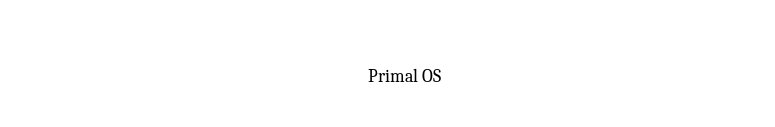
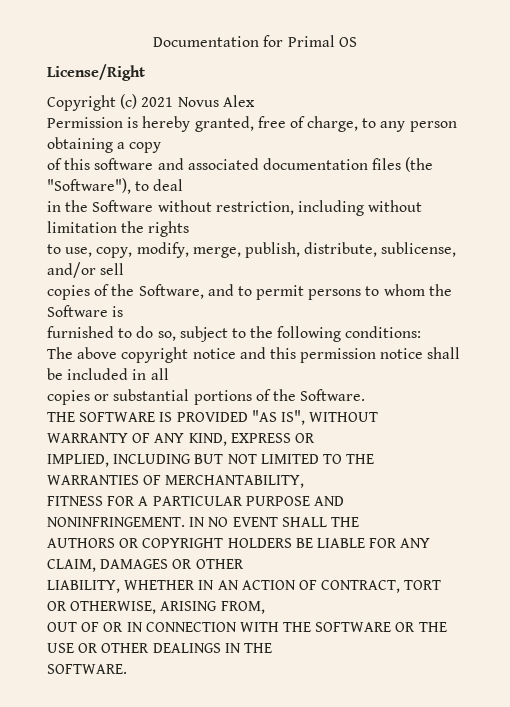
(367, 75) none -> [153,35,284,47] Documentation for
(442, 75) none -> [47,64,145,81] [47,94,255,111] [47,116,457,132] [47,137,162,153] [47,157,434,172] [47,178,184,194] [47,200,423,216] [47,221,190,237] [47,242,457,258] [47,262,125,278] [47,284,452,300] [47,305,124,317] [47,326,422,342] [47,347,461,363] [47,368,169,380] [47,389,366,405] [47,410,379,425] [47,433,315,446] [47,454,375,467] [47,475,305,488] [47,496,344,506] [47,517,359,527] [47,538,431,548] [47,559,244,572] [47,580,442,593] [47,601,265,614] [47,622,447,632] [47,643,272,653] [47,664,127,674] // License/Right // Copyright (c) 2021 Novus Alex // Permission is hereby granted, free of charge, to any person obtaining a copy // of this software and associated documentation files (the "Software"), to deal // in the Software without restriction, including without limitation the rights // to use, copy, modify, merge, publish, distribute, sublicense, and/or sell // copies of the Software, and to permit persons to whom the Software is // furnished to do so, subject to the following conditions: // The above copyright notice and this permission notice shall be included in all // copies or substantial portions of the Software. // THE SOFTWARE IS PROVIDED "AS IS", WITHOUT WARRANTY OF ANY KIND, EXPRESS OR // IMPLIED, INCLUDING BUT NOT LIMITED TO THE WARRANTIES OF MERCHANTABILITY, // FITNESS FOR A PARTICULAR PURPOSE AND NONINFRINGEMENT. IN NO EVENT SHALL THE // AUTHORS OR COPYRIGHT HOLDERS BE LIABLE FOR ANY CLAIM, DAMAGES OR OTHER // LIABILITY, WHETHER IN AN ACTION OF CONTRACT, TORT OR OTHERWISE, ARISING FROM, // OUT OF OR IN CONNECTION WITH THE SOFTWARE OR THE USE OR OTHER DEALINGS IN THE // SOFTWARE.

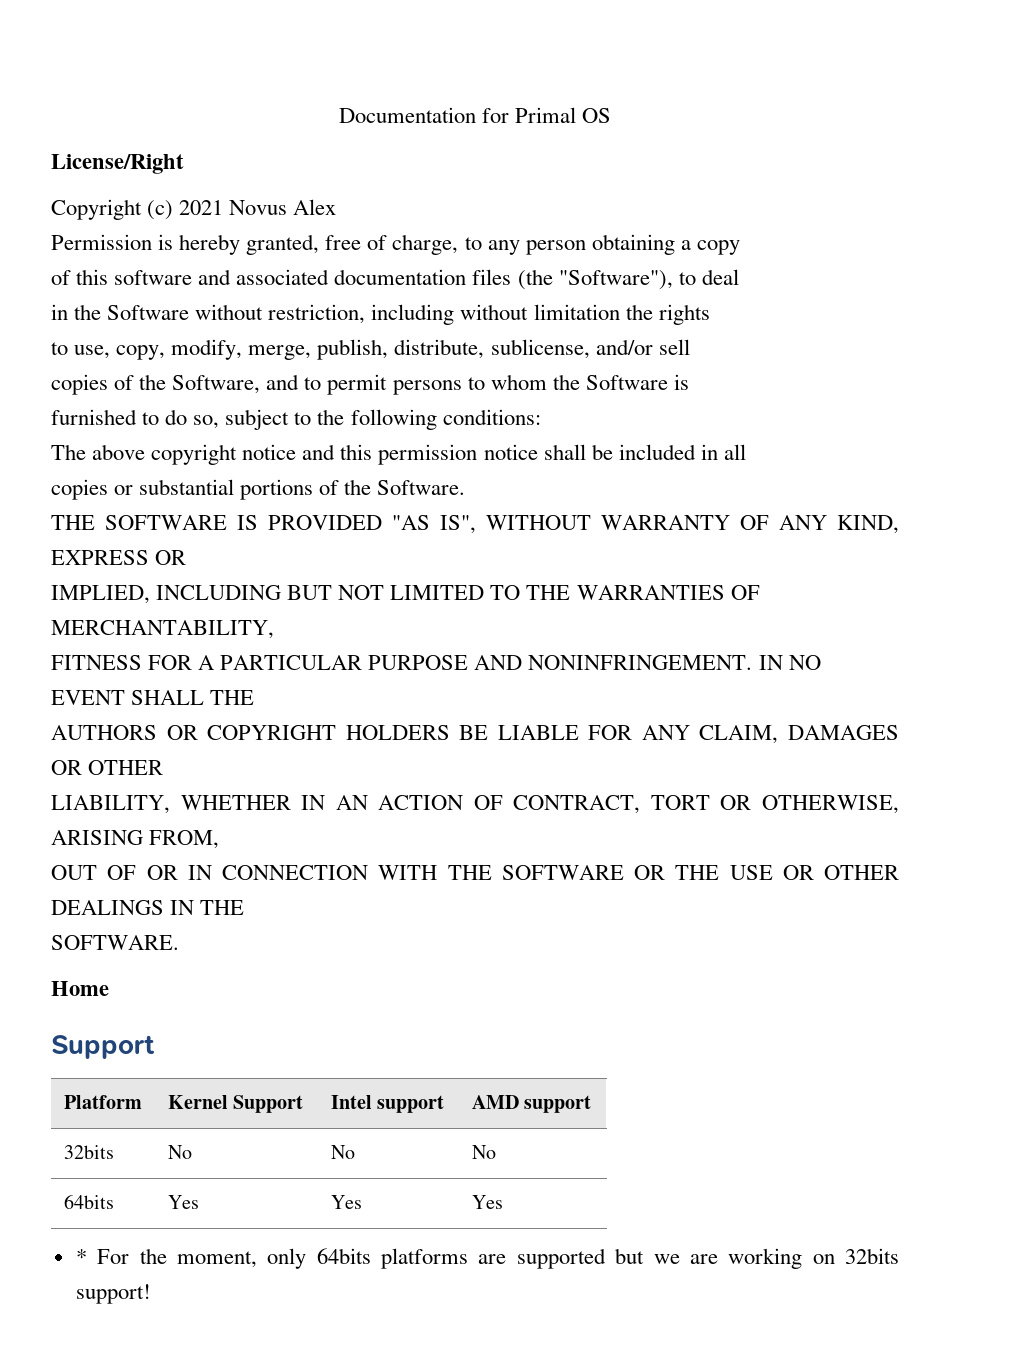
(127, 669) none -> [51,981,109,996] [51,1035,155,1059] [63,1095,142,1109] [167,1095,303,1113] [330,1095,444,1113] [471,1095,591,1113] [63,1145,114,1159] [167,1145,192,1159] [330,1145,355,1159] [471,1145,496,1159] [63,1194,114,1209] [167,1195,199,1209] [330,1195,362,1209] [471,1195,503,1209] [75,1248,899,1269] [75,1284,151,1304] // Home // Support // Platform | Kernel Support | Intel support | AMD support // 32bits | No | No | No // 64bits | Yes | Yes | Yes // * For the moment, only 64bits platforms are supported but we are working on 32bits support!

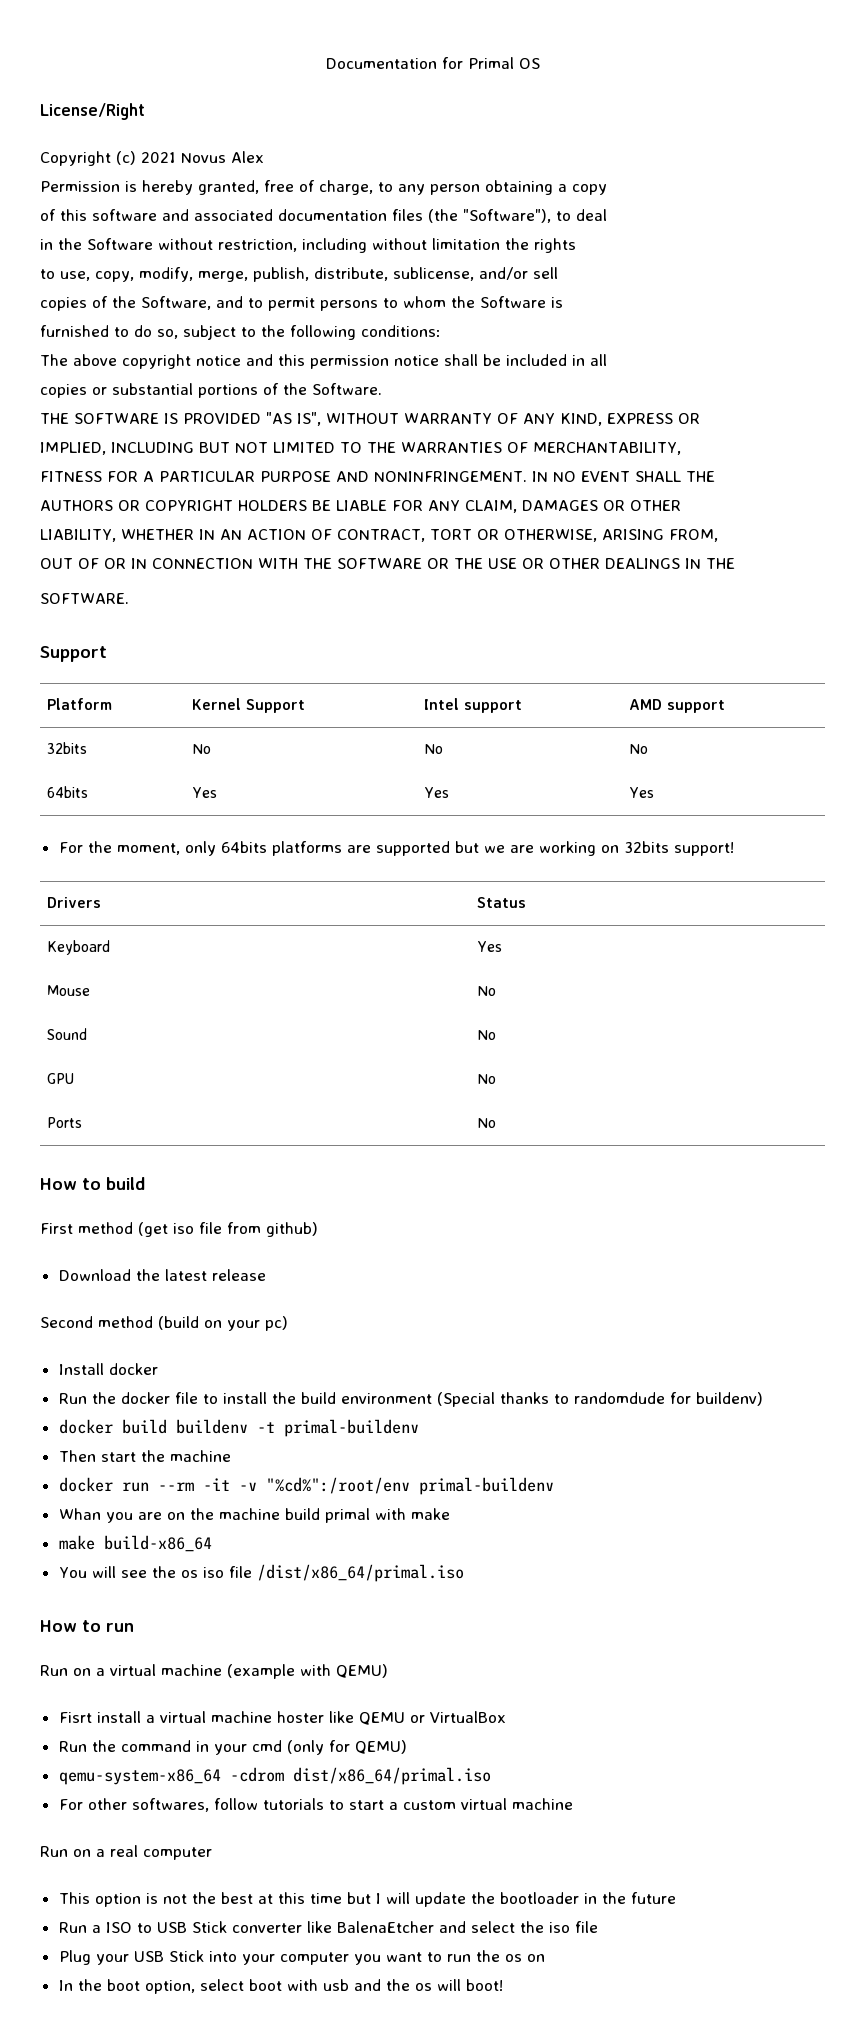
[51,981,109,996] // Home -> (129, 598) none
[75,1249,87,1264] * -> (655, 792) none
(151, 1294) none -> [47,897,102,908] [477,897,527,908] [47,940,111,955] [477,941,503,952] [47,985,91,996] [477,986,497,996] [47,1028,88,1040] [477,1030,497,1040] [47,1073,75,1084] [477,1074,497,1084] [47,1117,83,1128] [477,1118,497,1128] [40,1177,145,1190] [40,1222,318,1237] [58,1269,266,1281] [40,1316,288,1331] [58,1363,158,1375] [58,1392,763,1407] [58,1419,419,1437] [58,1450,231,1462] [58,1477,554,1495] [58,1508,450,1523] [58,1535,212,1552] [58,1564,464,1582] [40,1620,134,1632] [40,1664,388,1679] [58,1711,506,1725] [58,1740,407,1755] [58,1767,491,1785] [58,1798,573,1812] [40,1845,212,1860] [58,1892,676,1907] [58,1921,598,1933] [58,1950,545,1965] [58,1979,503,1994] // Drivers | Status // Keyboard | Yes // Mouse | No // Sound | No // GPU | No // Ports | No // How to build // First method (get iso file from github) // Download the latest release // Second method (build on your pc) // Install docker // Run the docker file to install the build environment (Special thanks to randomdude for buildenv) // docker build buildenv -t primal-buildenv // Then start the machine // docker run --rm -it -v "%cd%":/root/env primal-buildenv // Whan you are on the machine build primal with make // make build-x86_64 // You will see the os iso file /dist/x86_64/primal.iso // How to run // Run on a virtual machine (example with QEMU) // Fisrt install a virtual machine hoster like QEMU or VirtualBox // Run the command in your cmd (only for QEMU) // qemu-system-x86_64 -cdrom dist/x86_64/primal.iso // For other softwares, follow tutorials to start a custom virtual machine // Run on a real computer // This option is not the best at this time but I will update the bootloader in the future // Run a ISO to USB Stick converter like BalenaEtcher and select the iso file // Plug your USB Stick into your computer you want to run the os on // In the boot option, select boot with usb and the os will boot!

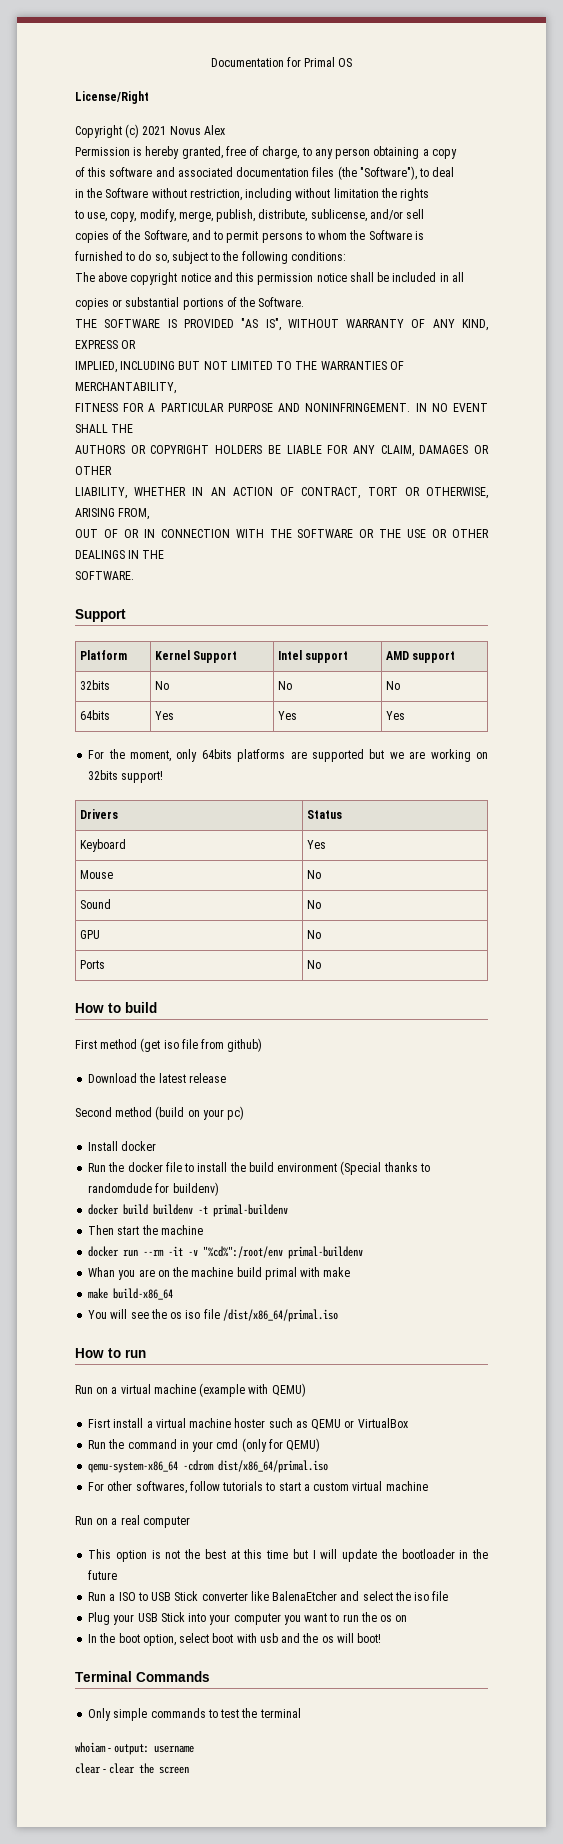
[328,1711,354,1723] like -> [268,1418,308,1428] such as
(503, 1985) none -> [75,1671,210,1682] [88,1708,301,1721] [75,1742,195,1755] [75,1763,190,1774] // Terminal Commands // Only simple commands to test the terminal // whoiam - output: username // clear - clear the screen

